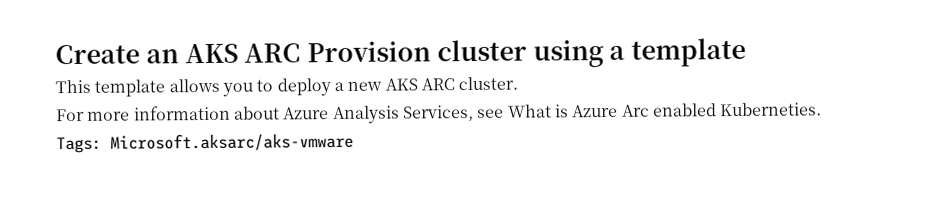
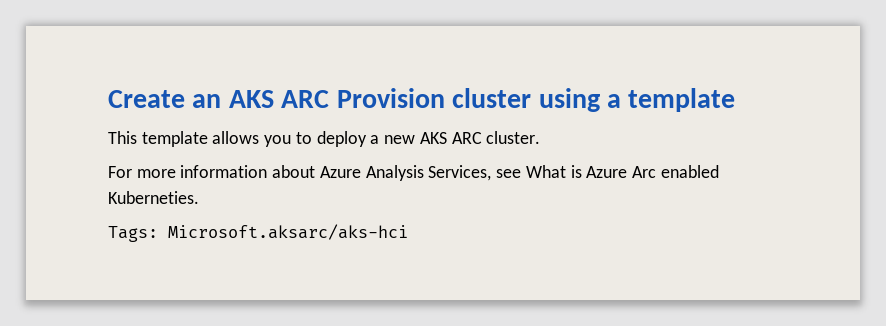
[110,132,354,152] Microsoft.aksarc/aks-vmware -> [168,224,408,240] Microsoft.aksarc/aks-hci

